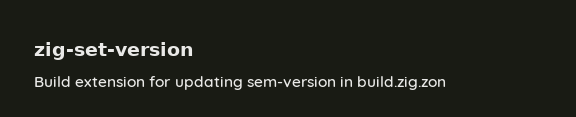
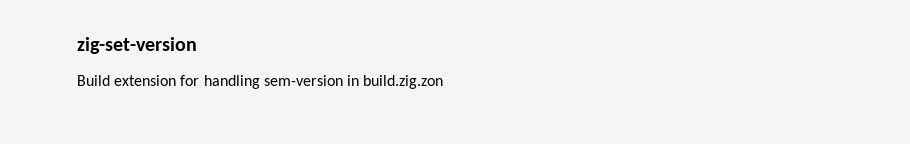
[174,76,243,90] updating -> [203,75,260,89] handling

